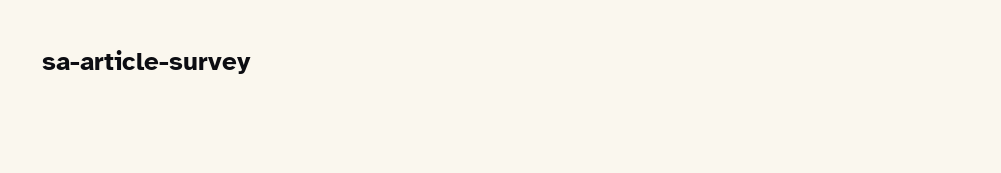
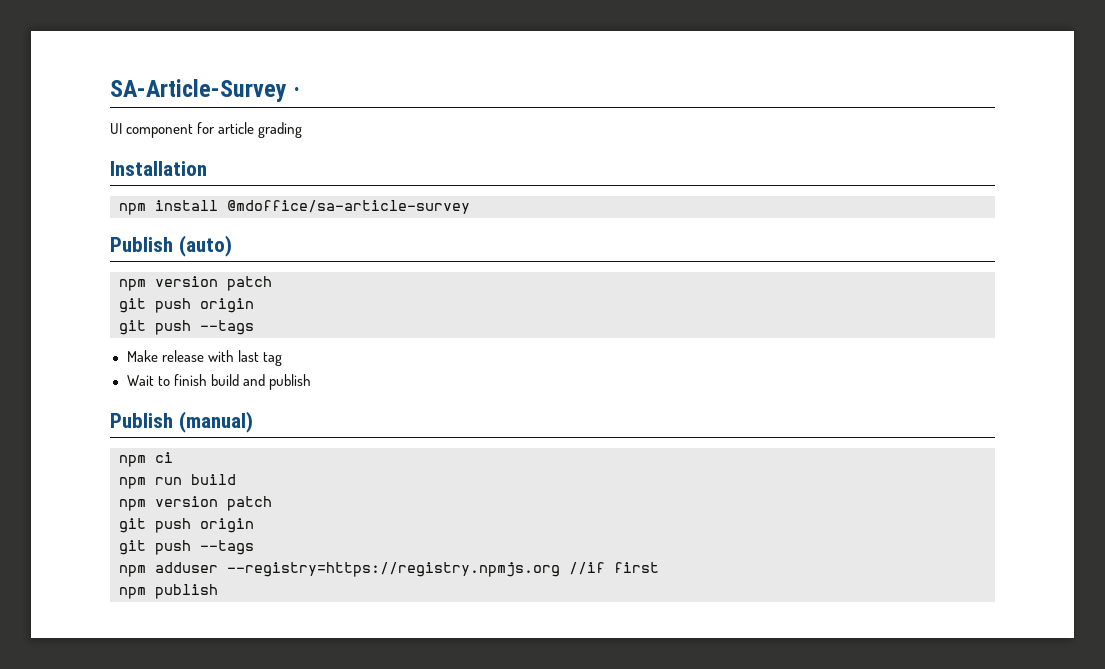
[42,50,251,74] sa-article-survey -> [110,79,301,102] [110,122,303,138] [110,161,207,176] [119,200,470,215] [110,235,232,257] [119,276,272,291] [119,298,254,313] [119,320,254,335] [126,350,282,366] [126,374,311,390] [110,411,253,433] [119,452,173,467] [119,474,236,489] [119,496,272,511] [119,518,254,533] [119,540,254,555] [119,562,659,577] [119,584,218,599] SA-Article-Survey · // UI component for article grading // Installation // npm install @mdoffice/sa-article-survey // Publish (auto) // npm version patch // git push origin // git push --tags // Make release with last tag // Wait to finish build and publish // Publish (manual) // npm ci // npm run build // npm version patch // git push origin // git push --tags // npm adduser --registry=https://registry.npmjs.org //if first // npm publish

